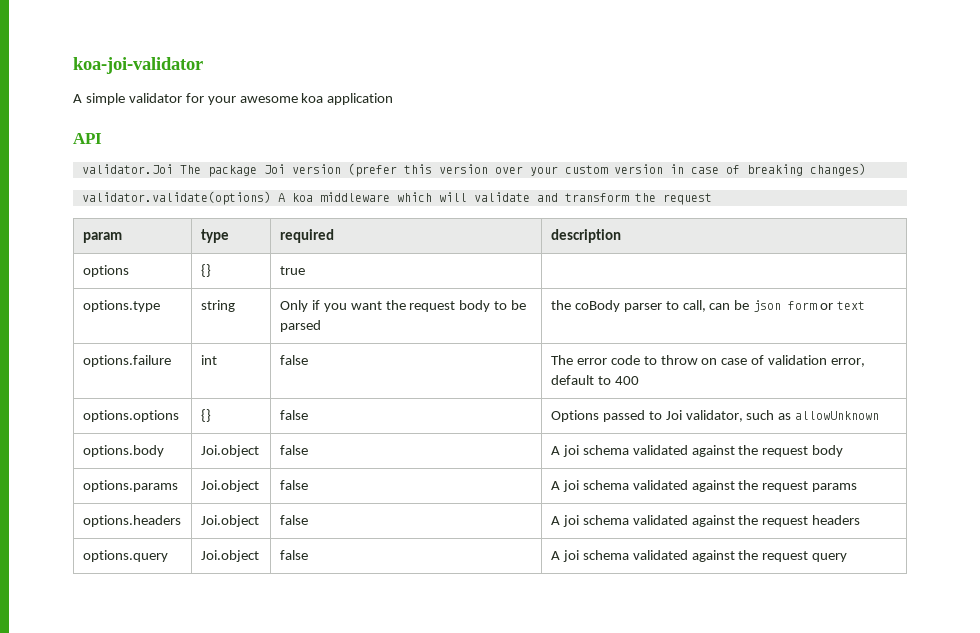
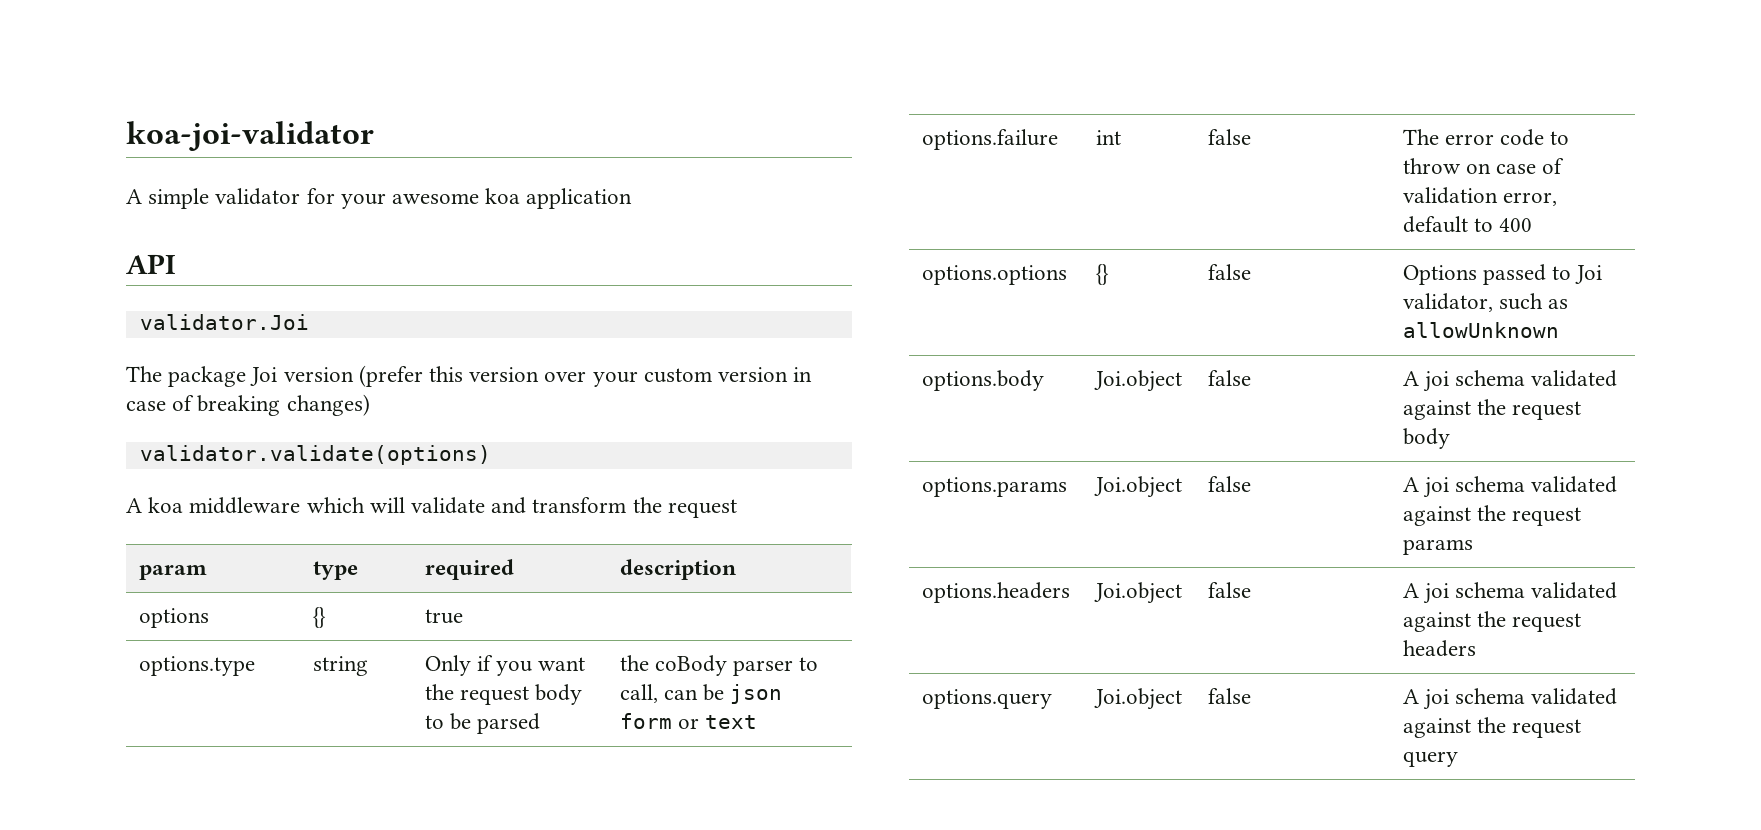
(173, 169) none -> (309, 322) //
(271, 198) none -> (491, 455) //

